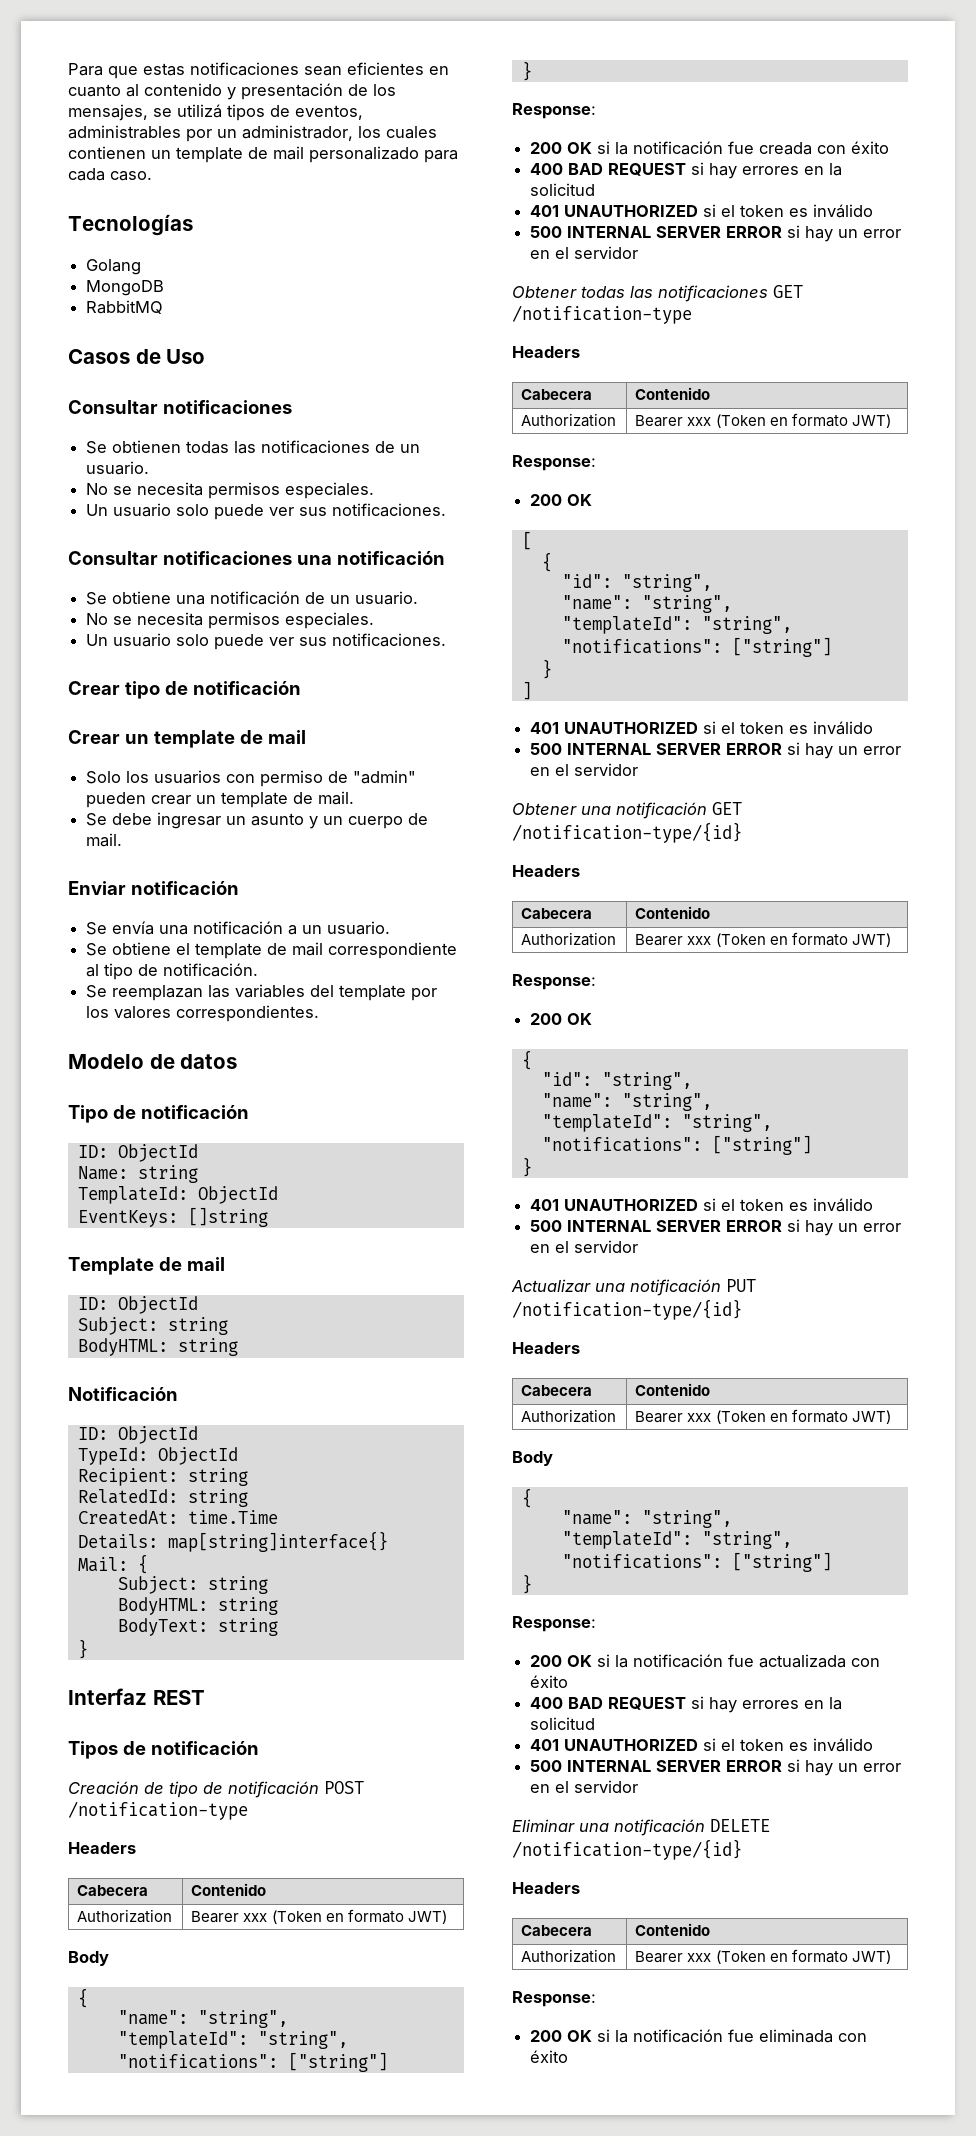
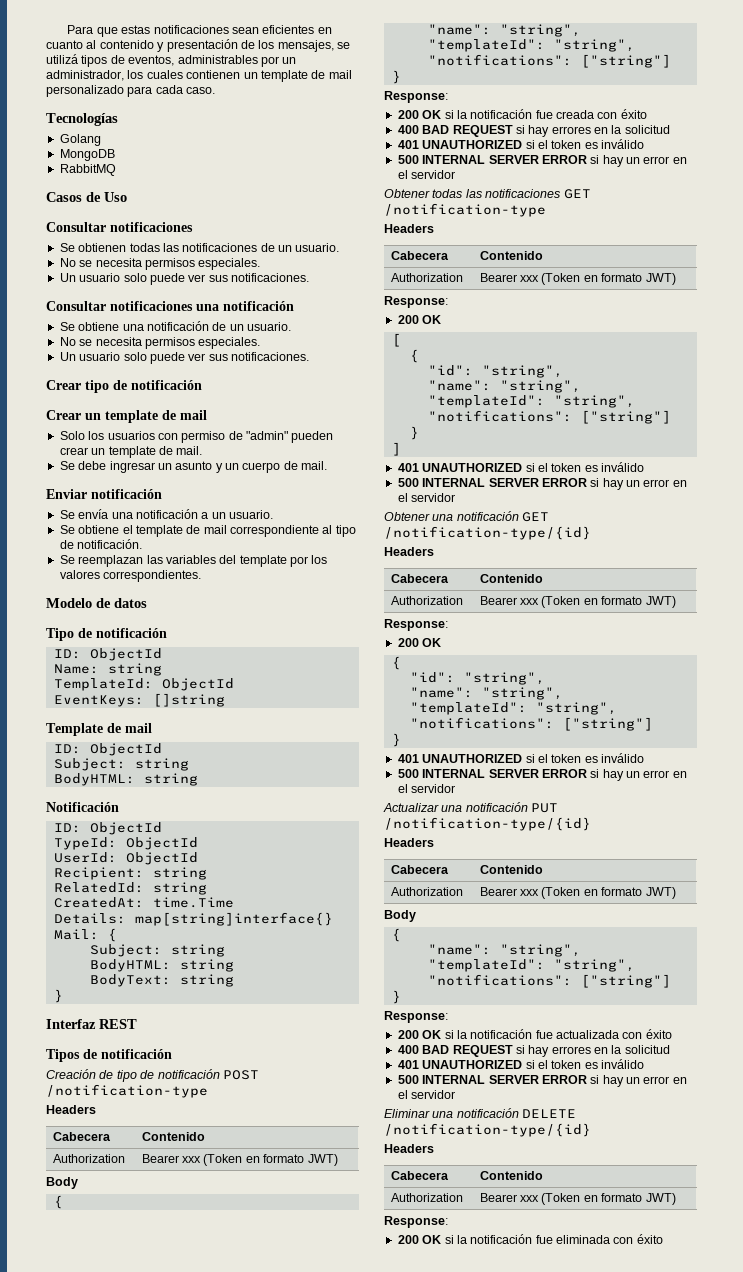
(238, 1456) none -> [53,852,198,865] // UserId: ObjectId

